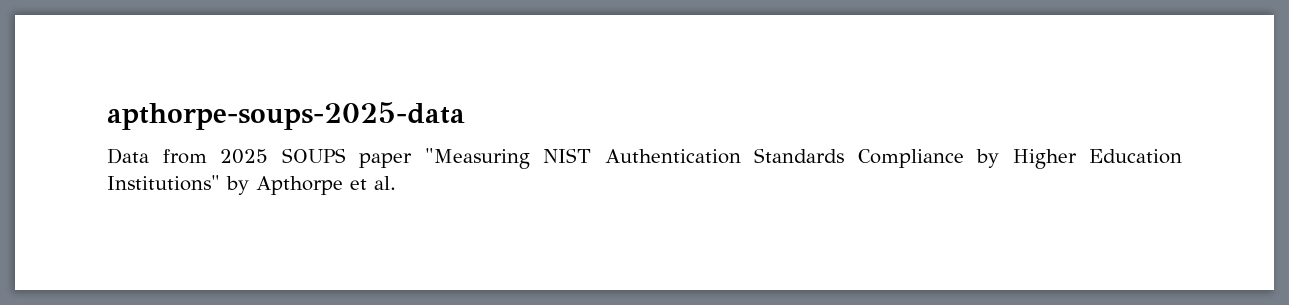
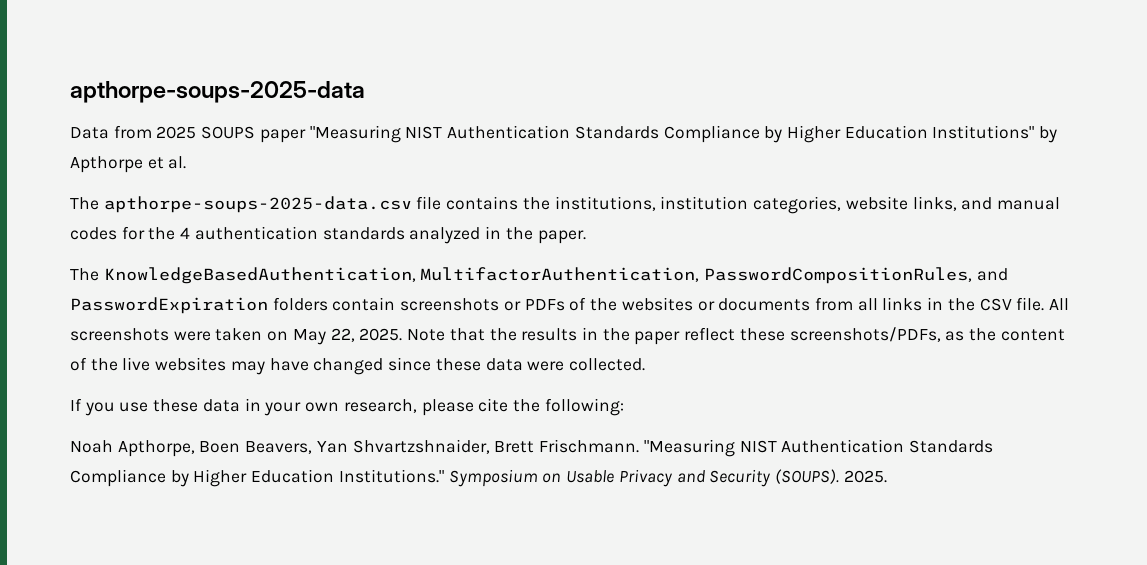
(396, 183) none -> [70,196,1060,214] [70,226,586,244] [70,267,1008,284] [70,297,1070,314] [70,327,1065,345] [70,357,645,375] [70,398,624,416] [70,439,993,457] [70,469,887,487] // The apthorpe-soups-2025-data.csv file contains the institutions, institution categories, website links, and manual codes for the 4 authentication standards analyzed in the paper. // The KnowledgeBasedAuthentication, MultifactorAuthentication, PasswordCompositionRules, and PasswordExpiration folders contain screenshots or PDFs of the websites or documents from all links in the CSV file. All screenshots were taken on May 22, 2025. Note that the results in the paper reflect these screenshots/PDFs, as the content of the live websites may have changed since these data were collected. // If you use these data in your own research, please cite the following: // Noah Apthorpe, Boen Beavers, Yan Shvartzshnaider, Brett Frischmann. "Measuring NIST Authentication Standards Compliance by Higher Education Institutions." Symposium on Usable Privacy and Security (SOUPS). 2025.

